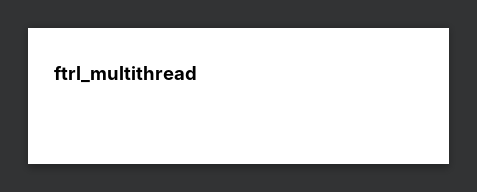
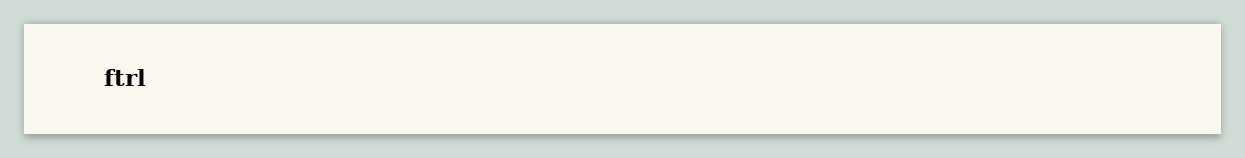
[54,66,197,83] ftrl_multithread -> [104,69,146,86] ftrl

